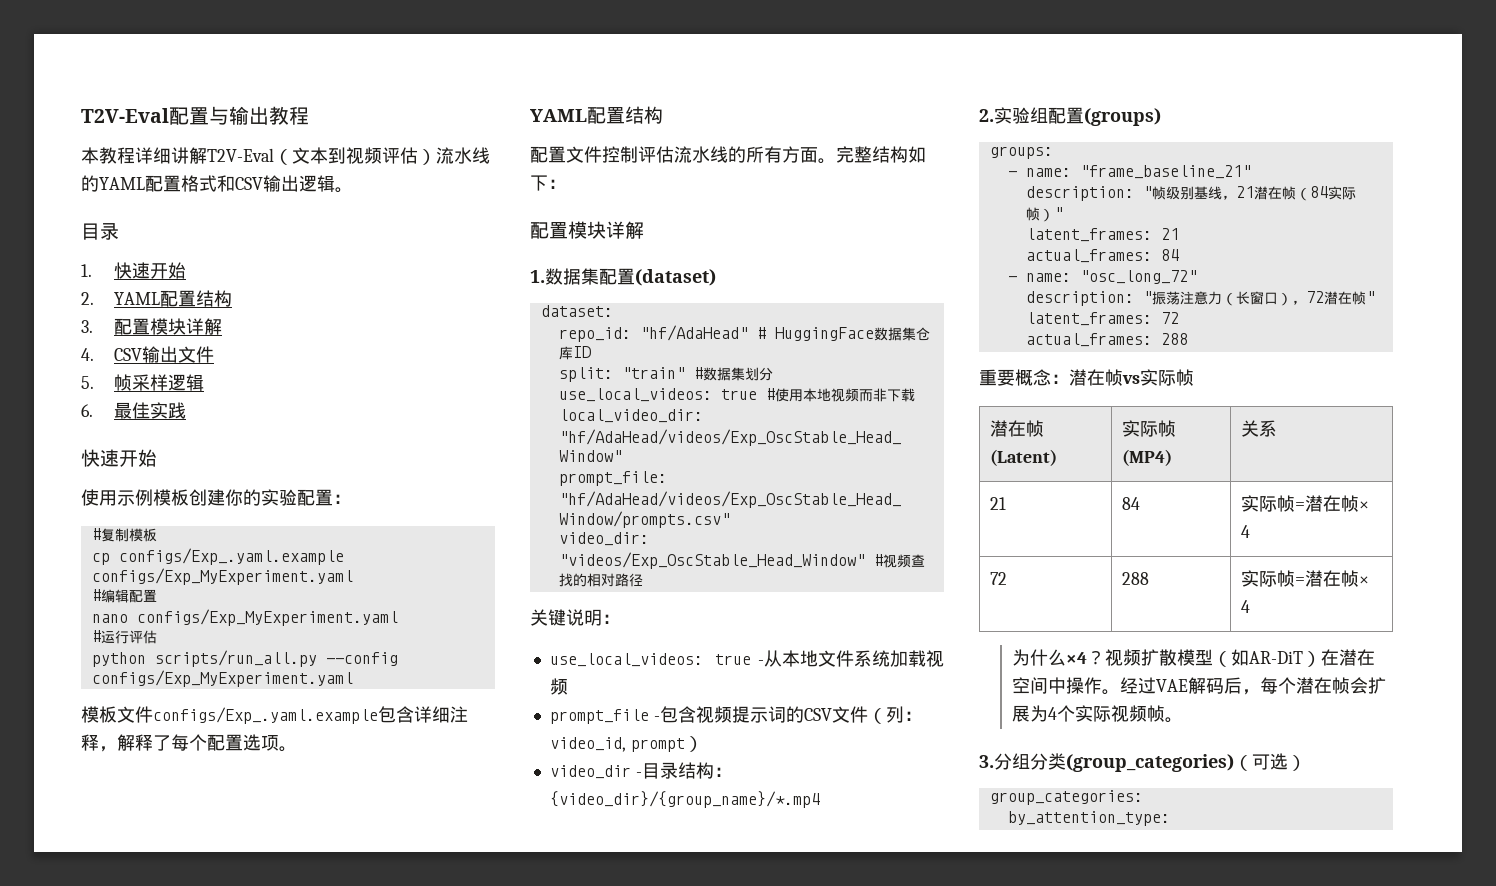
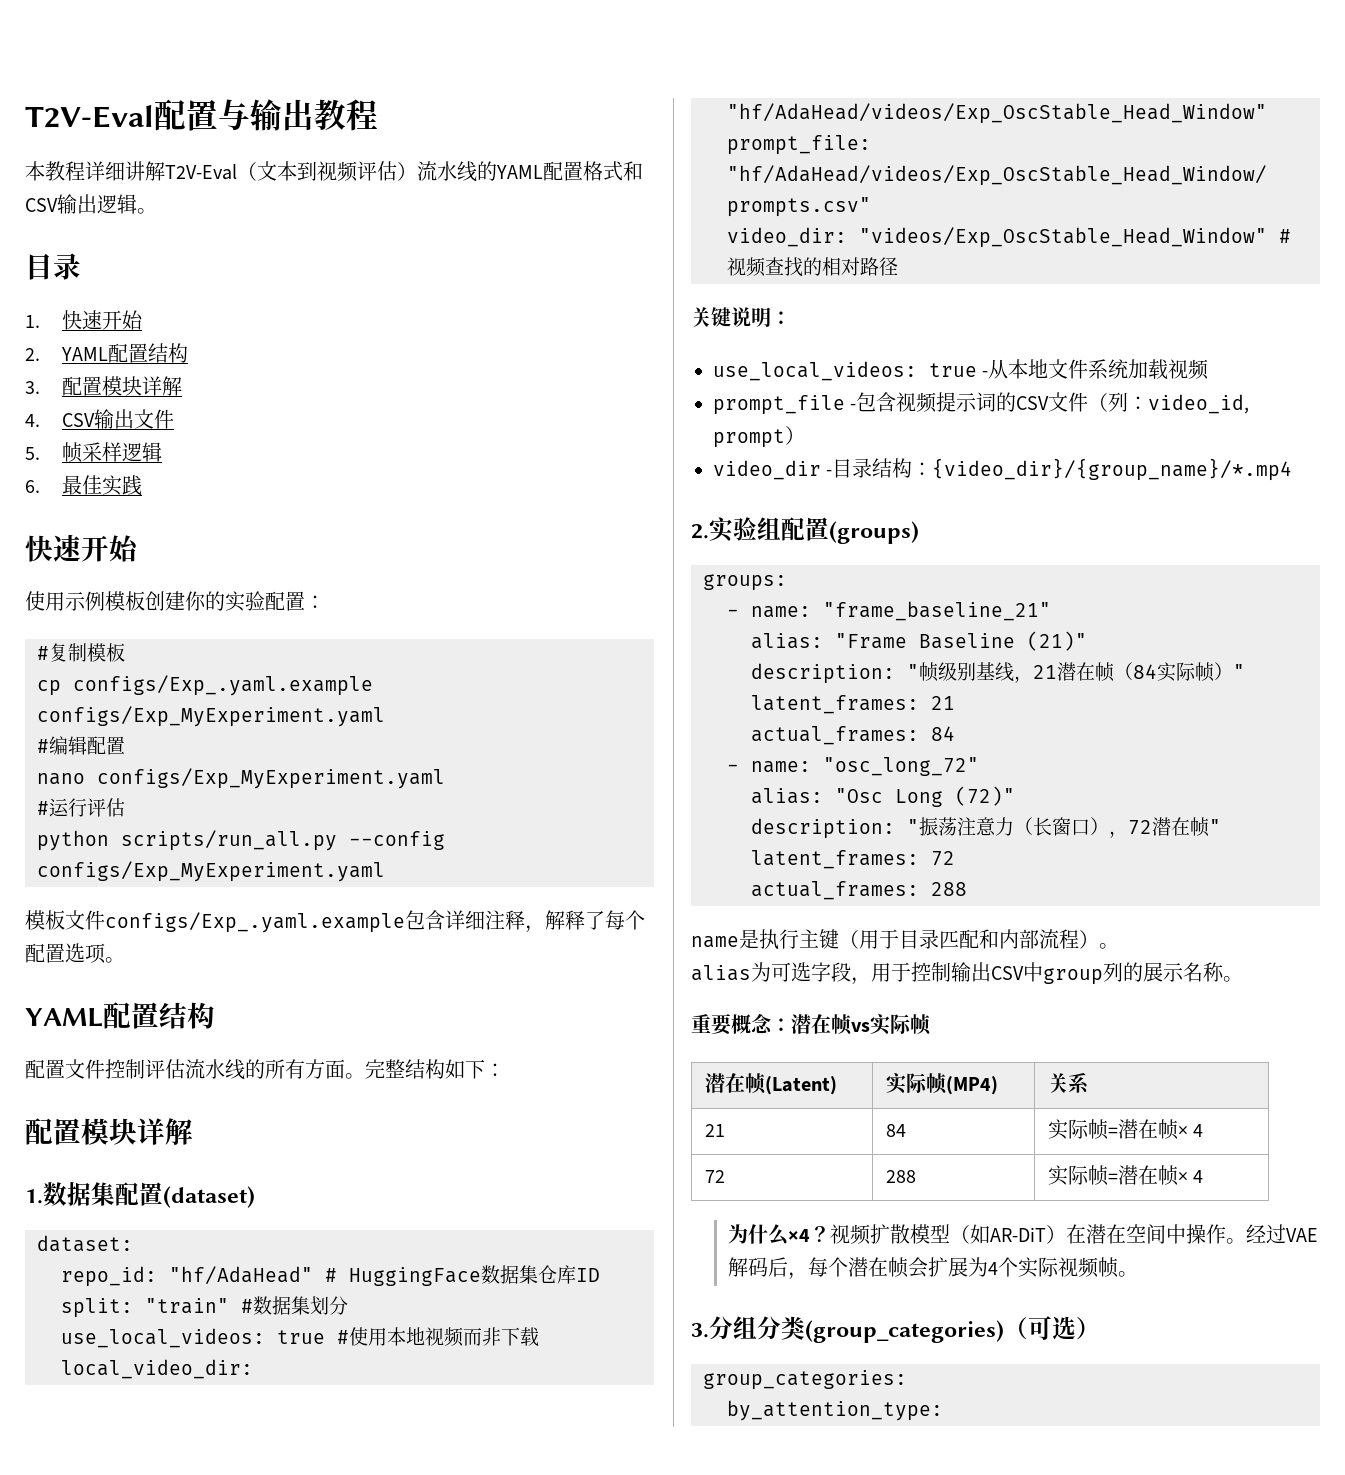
(1251, 172) none -> [751,631,1087,651] // alias: "Frame Baseline (21)"
(1197, 277) none -> [751,786,1015,807] // alias: "Osc Long (72)"
(1188, 339) none -> [691,929,1119,950] [691,962,1243,985] // name是执行主键（用于目录匹配和内部流程）。 // alias为可选字段，用于控制输出CSV中group列的展示名称。

